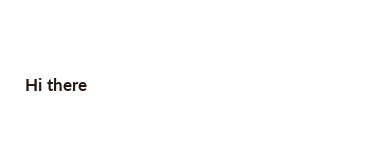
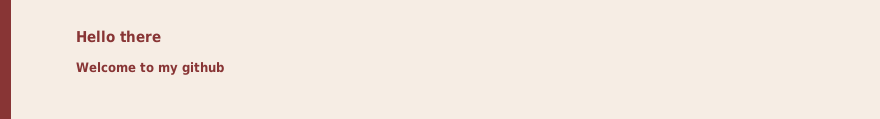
[25,78,42,91] Hi -> [76,30,115,43] Hello
(87, 84) none -> [76,62,224,75] // Welcome to my github

